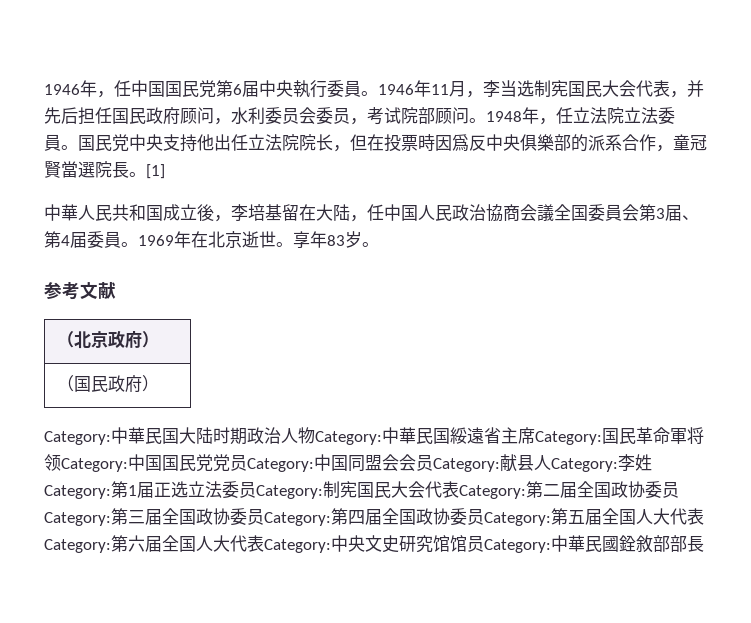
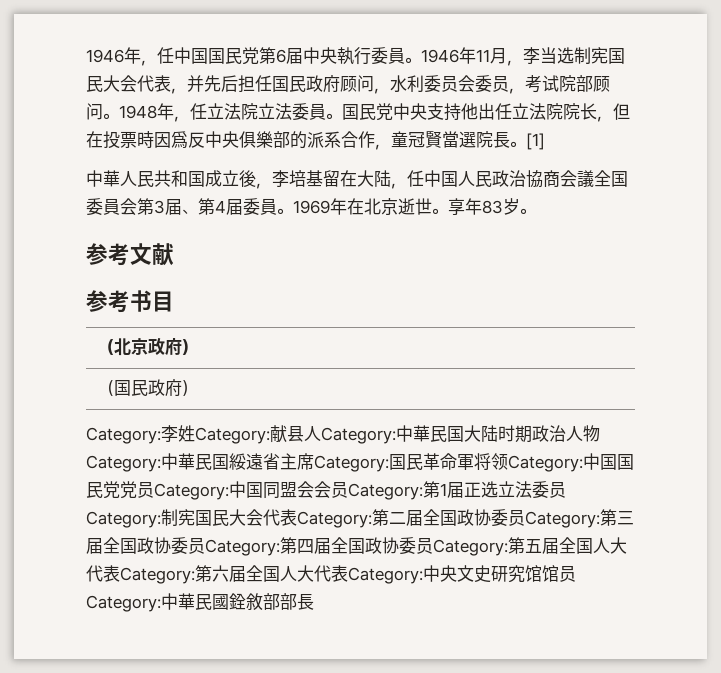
(116, 290) none -> [86,290,174,313] // 参考书目
(111, 438) none -> [161,425,396,444] 李姓Category:献县人Category:
[500,454,652,472] [44,485,111,499] 献县人Category:李姓Category: -> (423, 491) none

